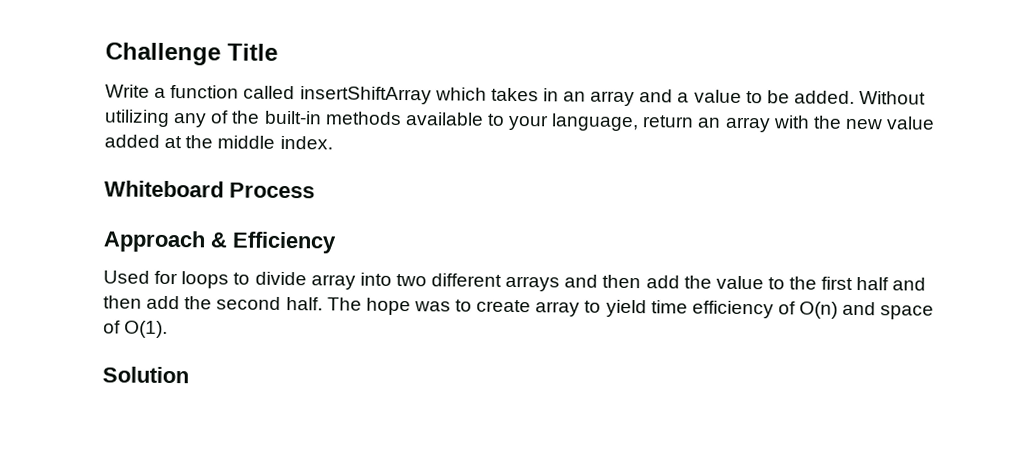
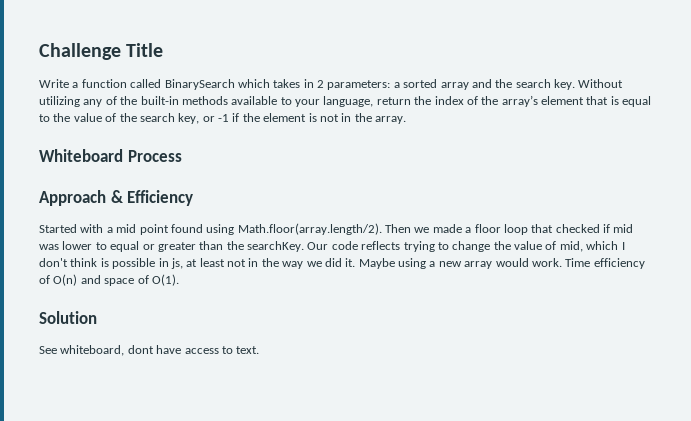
[299,86,432,105] insertShiftArray -> [164,79,235,90] BinarySearch
[563,89,855,107] an array and a value to be added. -> [317,79,575,90] 2 parameters: a sorted array and the search key.
[697,115,936,133] [104,134,333,150] an array with the new value added at the middle index. -> [414,95,652,107] [39,113,406,124] the index of the array’s element that is equal to the value of the search key, or -1 if the element is not in the array.
[103,270,927,292] [103,295,688,318] Used for loops to divide array into two different arrays and then add the value to the first half and then add the second half. The hope was to create array to yield time -> [39,223,634,235] [39,241,625,252] [39,258,591,269] Started with a mid point found using Math.floor(array.length/2). Then we made a floor loop that checked if mid was lower to equal or greater than the searchKey. Our code reflects trying to change the value of mid, which I don't think is possible in js, at least not in the way we did it. Maybe using a new array would work. Time
(189, 375) none -> [39,345,260,356] // See whiteboard, dont have access to text.

